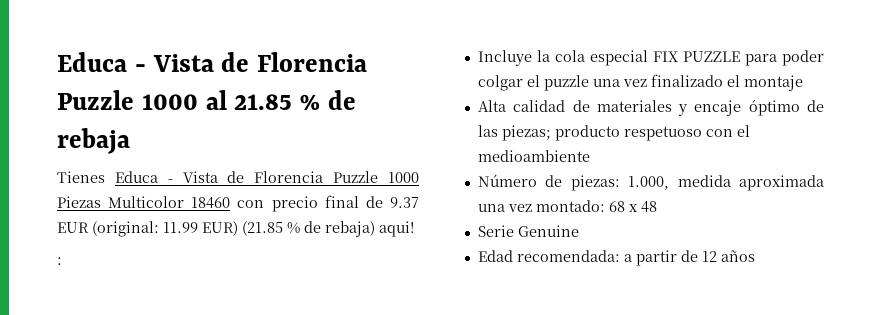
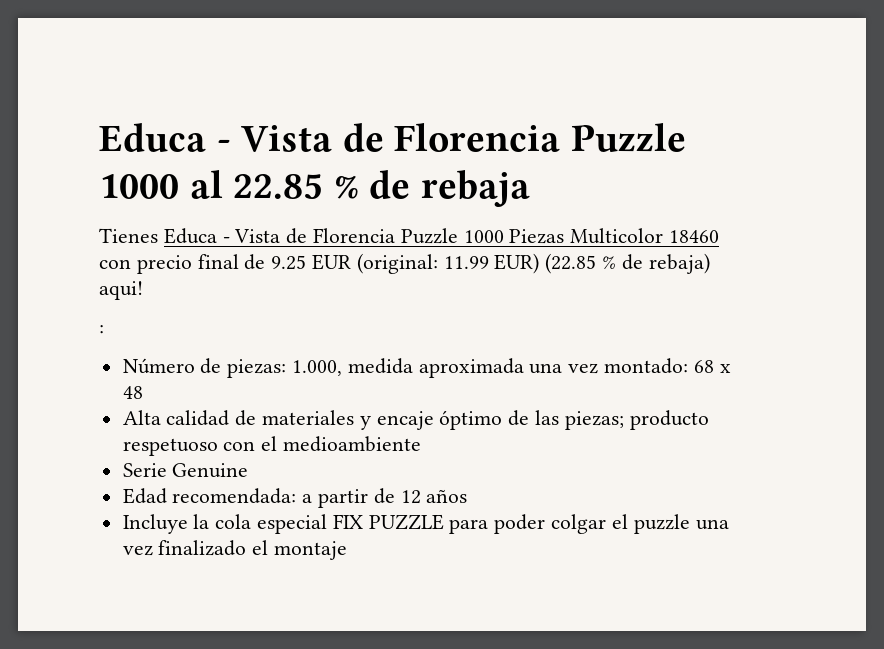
[234,94,293,110] 21.85 -> [233,174,324,199] 22.85
[390,197,420,208] 9.37 -> [271,255,307,270] 9.25
[242,221,283,236] (21.85 -> [545,253,597,274] (22.85
(62, 261) none -> [122,358,731,378] [122,386,143,399] [122,410,709,430] [122,436,422,456] [122,463,249,478] [122,488,468,508] // Número de piezas: 1.000, medida aproximada una vez montado: 68 x 48 // Alta calidad de materiales y encaje óptimo de las piezas; producto respetuoso con el medioambiente // Serie Genuine // Edad recomendada: a partir de 12 años
[477,99,824,116] [477,125,750,141] [477,150,590,162] [477,174,824,191] [477,200,657,213] [477,225,579,237] [477,250,755,266] // Alta calidad de materiales y encaje óptimo de las piezas; producto respetuoso con el medioambiente // Número de piezas: 1.000, medida aproximada una vez montado: 68 x 48 // Serie Genuine // Edad recomendada: a partir de 12 años -> (348, 550) none

